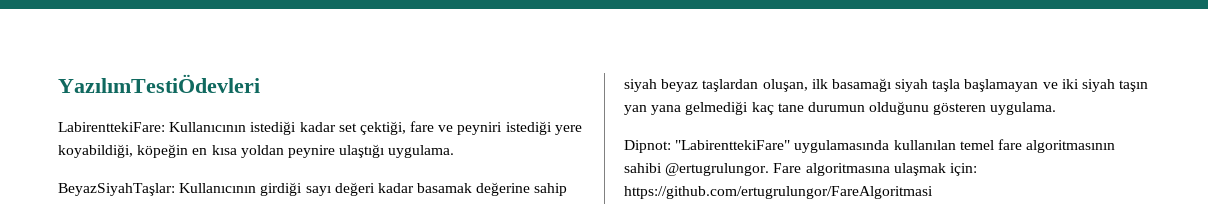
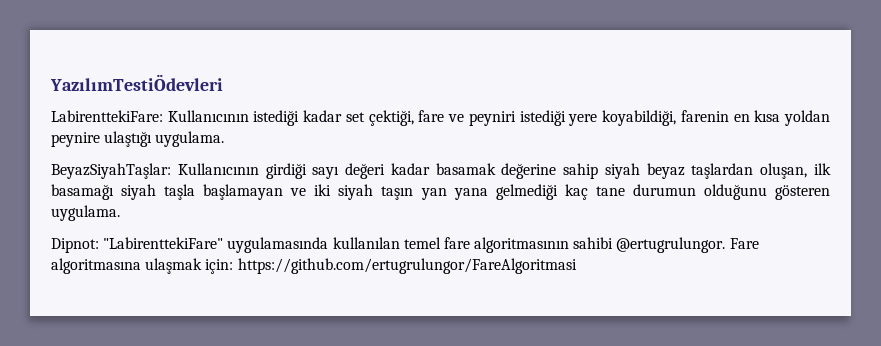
[137,144,189,158] köpeğin -> [680,110,729,122] farenin

